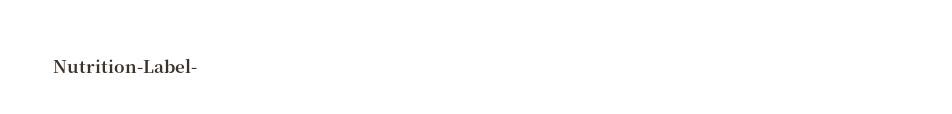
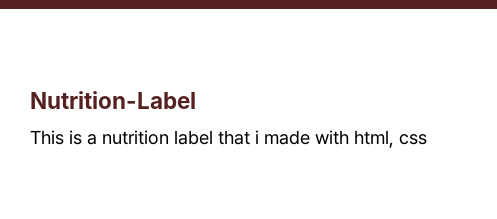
[53,58,197,73] Nutrition-Label- -> [30,91,196,109] [30,130,427,148] Nutrition-Label // This is a nutrition label that i made with html, css

